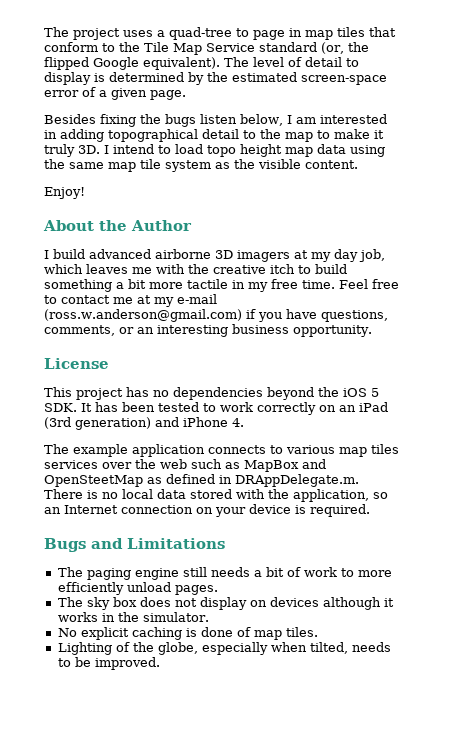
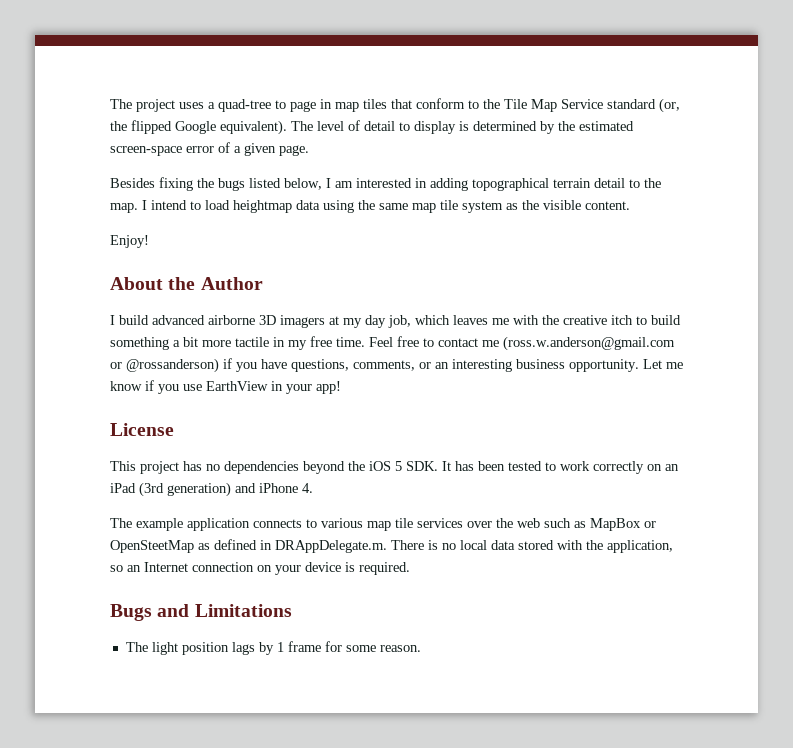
[200,114,237,124] listen -> [249,178,281,188] listed
(198, 135) none -> [553,178,591,188] terrain
[285,129,384,142] [44,144,100,157] map to make it truly 3D. -> [110,203,138,213] map.
[207,144,313,157] topo height map -> [233,200,292,213] heightmap
[137,294,217,307] [44,309,242,322] at my e-mail (ross.w.anderson@gmail.com) -> [503,336,675,351] [110,358,219,373] (ross.w.anderson@gmail.com or @rossanderson)
(372, 331) none -> [643,359,683,369] [110,380,341,394] Let me know if you use EarthView in your app!
[371,444,399,454] tiles -> [395,518,413,528] tile
[302,459,326,469] and -> [644,521,656,528] or
[86,567,392,580] [57,582,218,595] [57,597,394,610] [57,612,209,622] [57,627,318,640] [57,642,391,655] [57,657,160,670] paging engine still needs a bit of work to more efficiently unload pages. // The sky box does not display on devices although it works in the simulator. // No explicit caching is done of map tiles. // Lighting of the globe, especially when tilted, needs to be improved. -> [151,641,421,655] light position lags by 1 frame for some reason.

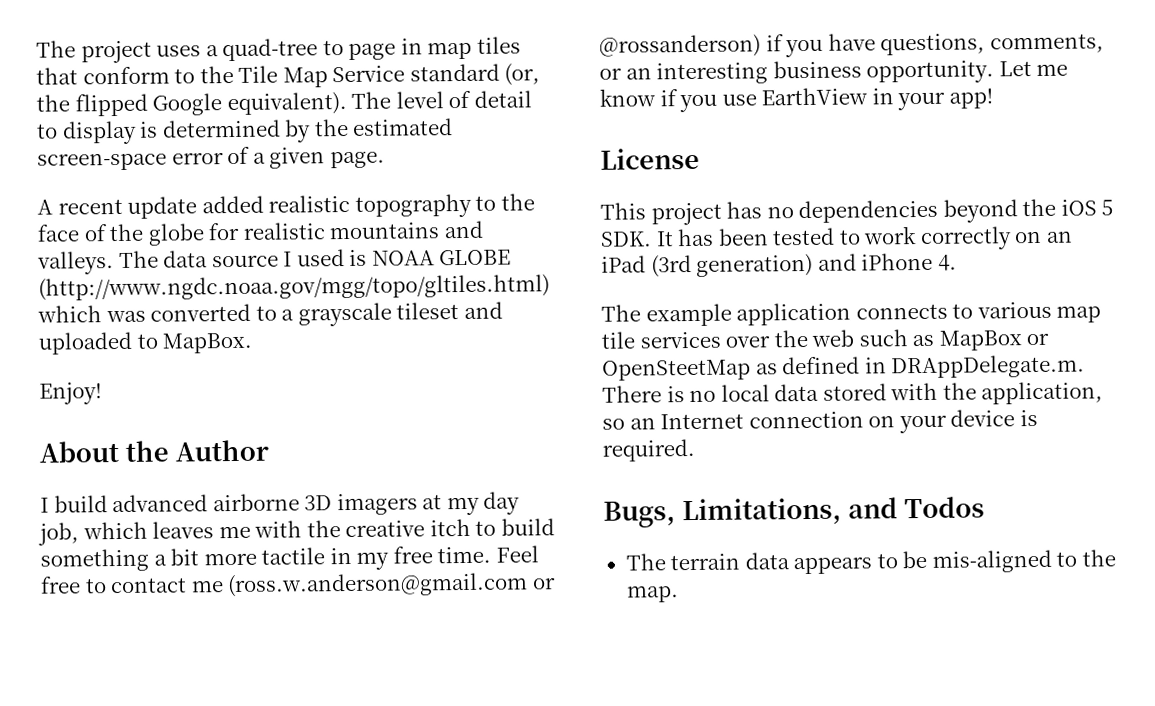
[110,177,661,191] [110,200,630,213] Besides fixing the bugs listed below, I am interested in adding topographical terrain detail to the map. I intend to load heightmap data using the same map tile system as the visible content. -> [37,193,535,219] [37,220,483,246] [37,249,512,275] [38,274,550,301] [37,301,503,327] [38,331,253,355] A recent update added realistic topography to the face of the globe for realistic mountains and valleys. The data source I used is NOAA GLOBE (http://www.ngdc.noaa.gov/mgg/topo/gltiles.html) which was converted to a grayscale tileset and uploaded to MapBox.
[110,604,292,621] [125,641,421,655] Bugs and Limitations // The light position lags by 1 frame for some reason. -> [603,496,985,528] [625,549,1116,575] [626,585,679,603] Bugs, Limitations, and Todos // The terrain data appears to be mis-aligned to the map.

